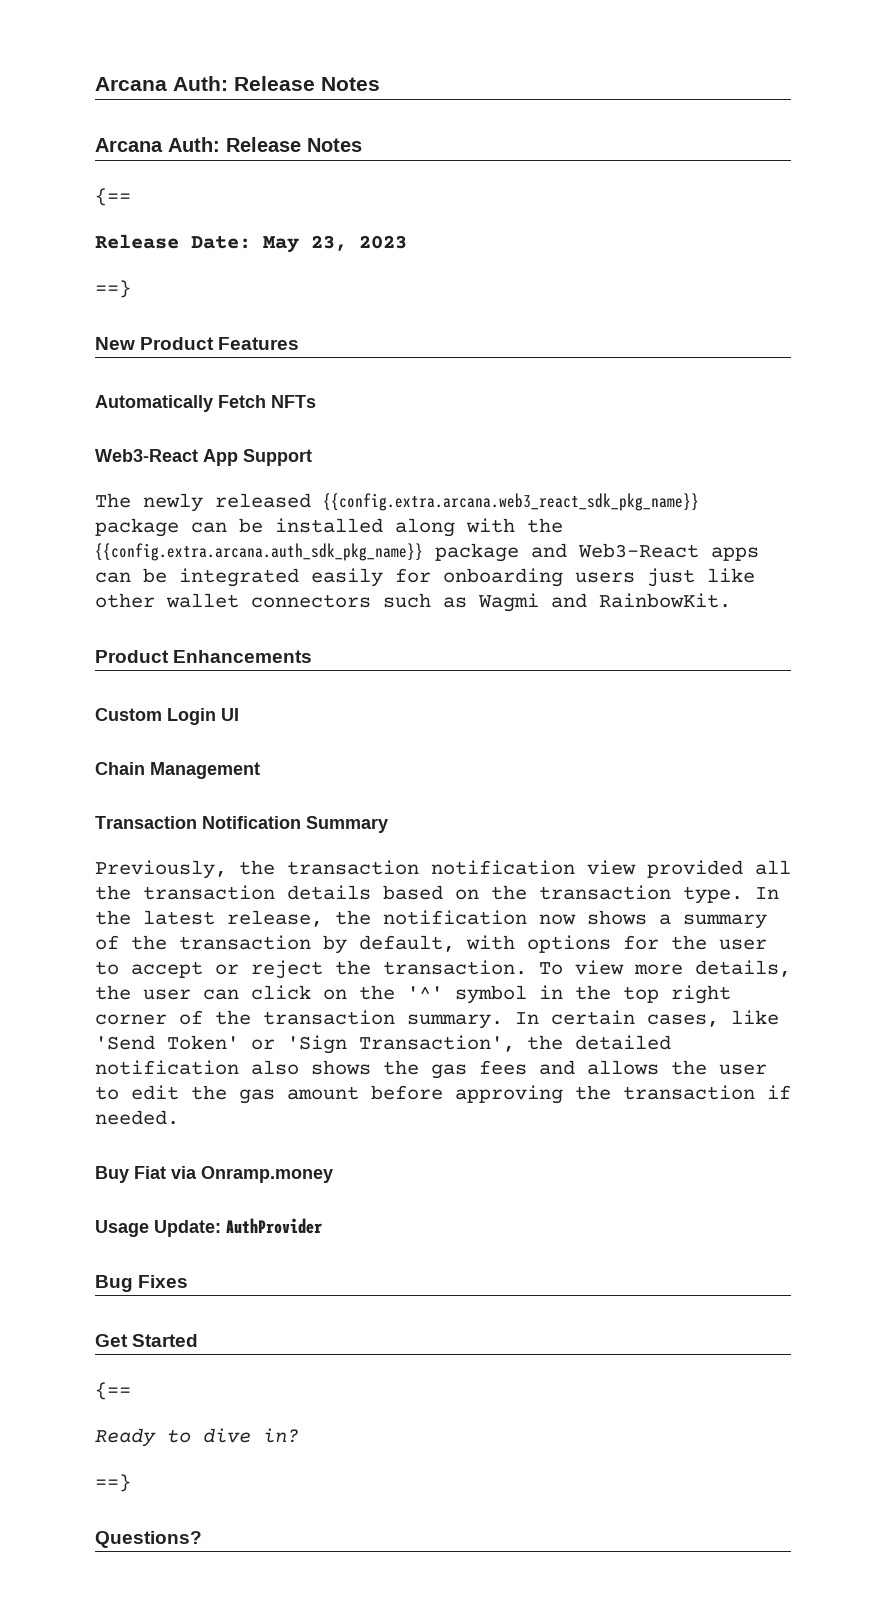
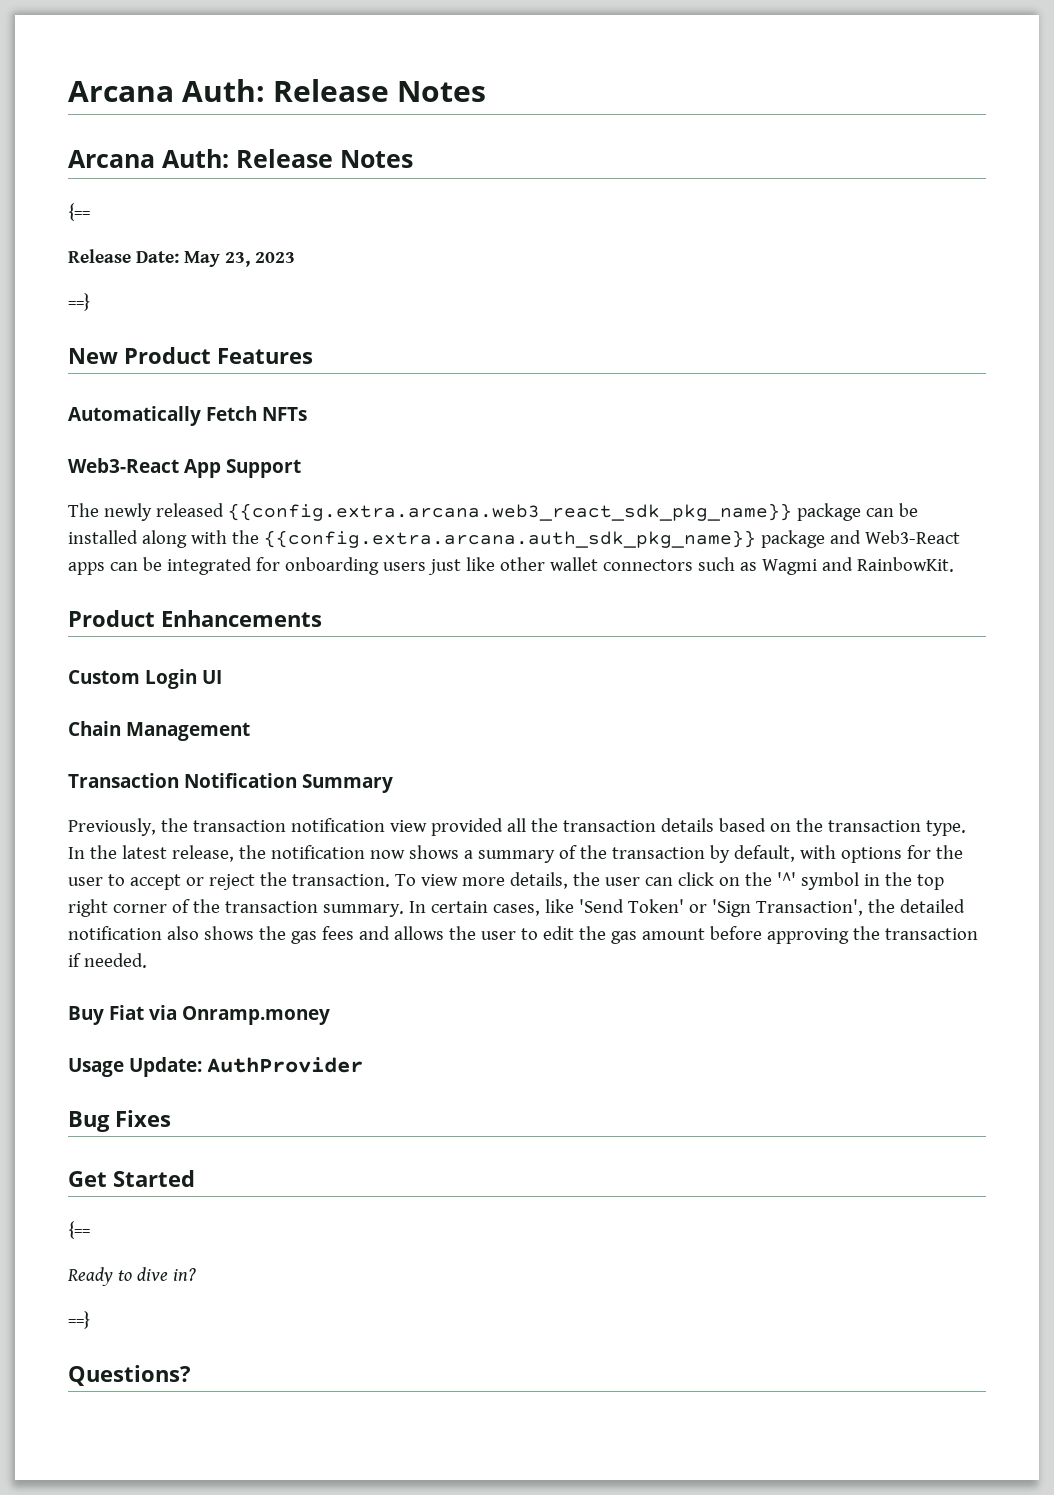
[311,568,383,587] easily -> (252, 566) none

